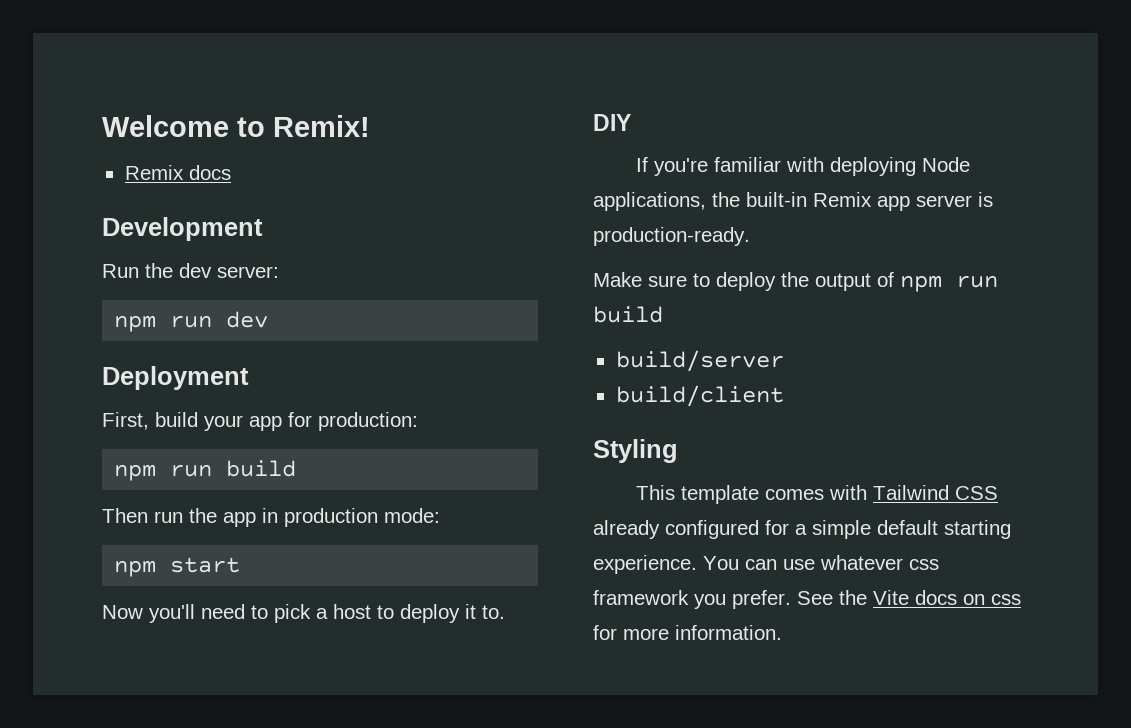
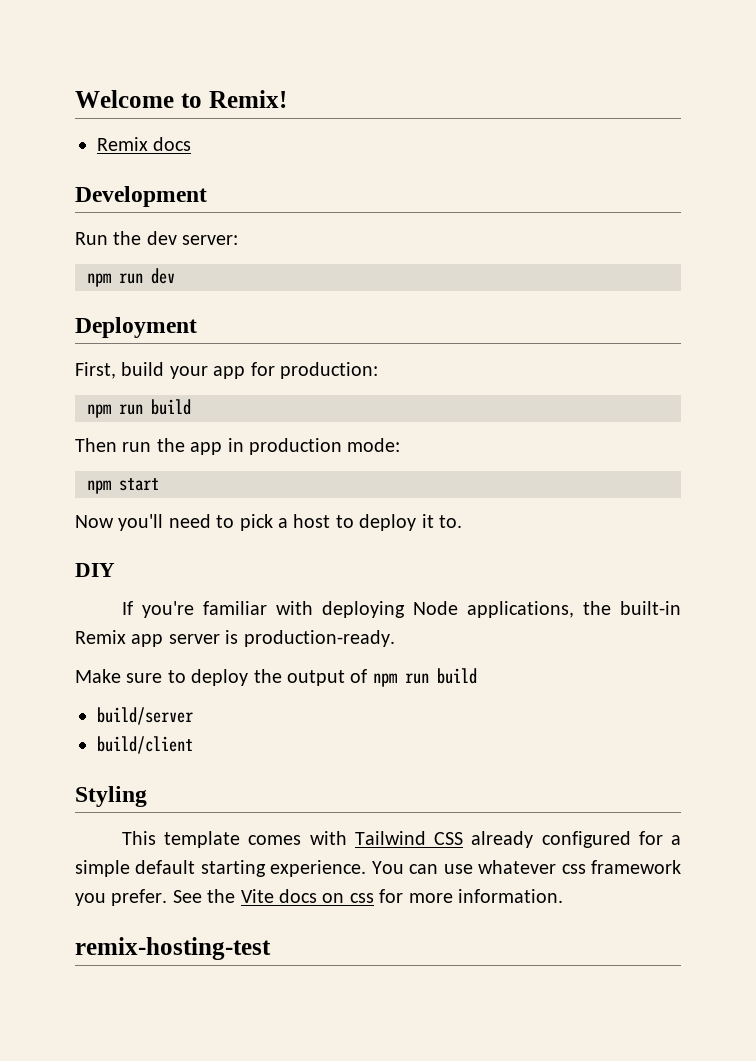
(782, 632) none -> [75,937,271,960] // remix-hosting-test

